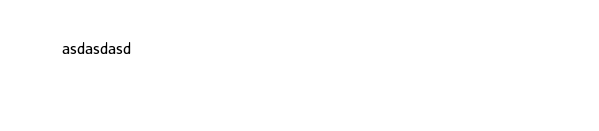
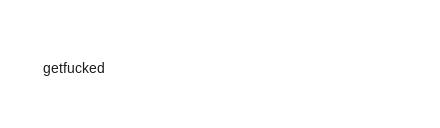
[62,42,131,54] asdasdasd -> [43,62,105,76] getfucked

